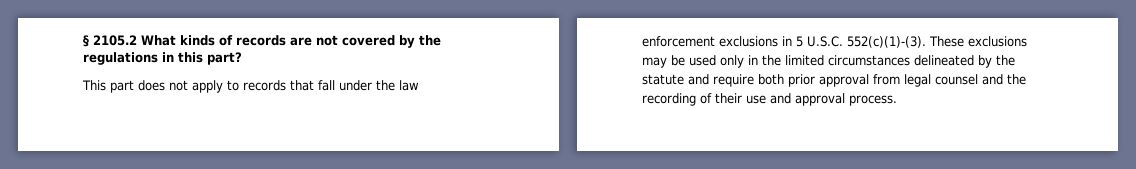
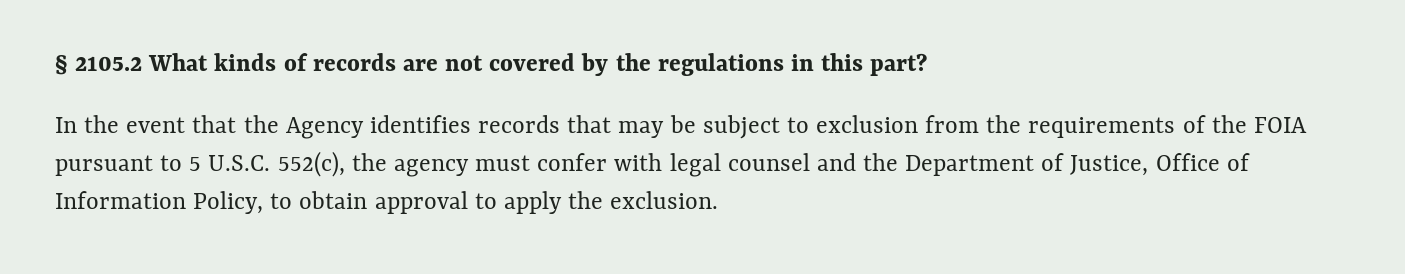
[82,80,419,93] [642,36,1027,48] [642,55,1015,68] [642,74,1026,87] [642,93,897,106] This part does not apply to records that fall under the law enforcement exclusions in 5 U.S.C. 552(c)(1)-(3). These exclusions may be used only in the limited circumstances delineated by the statute and require both prior approval from legal counsel and the recording of their use and approval process. -> [55,115,1307,139] [55,151,1250,177] [55,191,719,214] In the event that the Agency identifies records that may be subject to exclusion from the requirements of the FOIA pursuant to 5 U.S.C. 552(c), the agency must confer with legal counsel and the Department of Justice, Office of Information Policy, to obtain approval to apply the exclusion.

